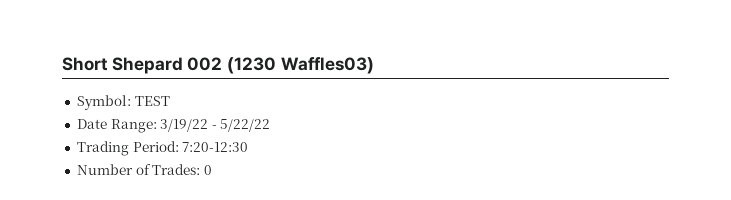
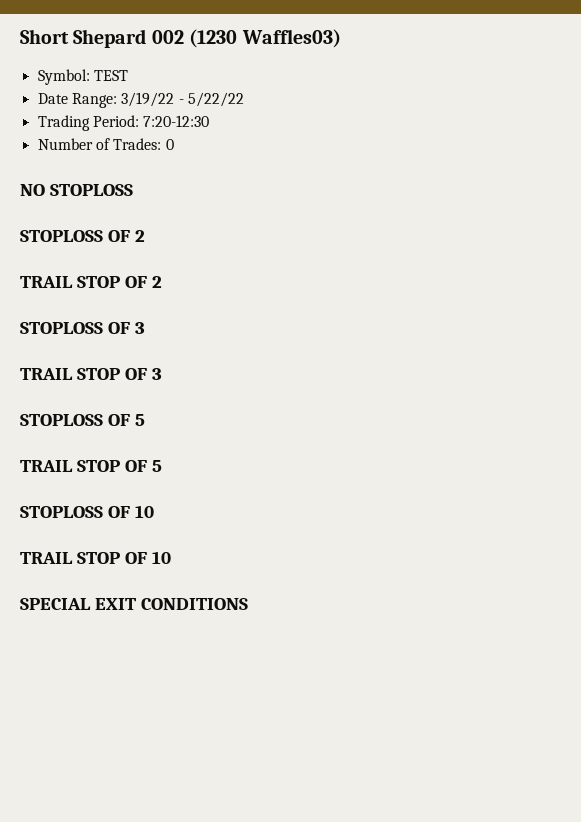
(212, 170) none -> [20,184,133,196] [20,230,145,242] [20,276,162,288] [20,322,145,334] [20,368,162,380] [20,414,145,426] [20,460,162,472] [20,505,154,518] [20,551,171,564] [20,598,248,610] // NO STOPLOSS // STOPLOSS OF 2 // TRAIL STOP OF 2 // STOPLOSS OF 3 // TRAIL STOP OF 3 // STOPLOSS OF 5 // TRAIL STOP OF 5 // STOPLOSS OF 10 // TRAIL STOP OF 10 // SPECIAL EXIT CONDITIONS

